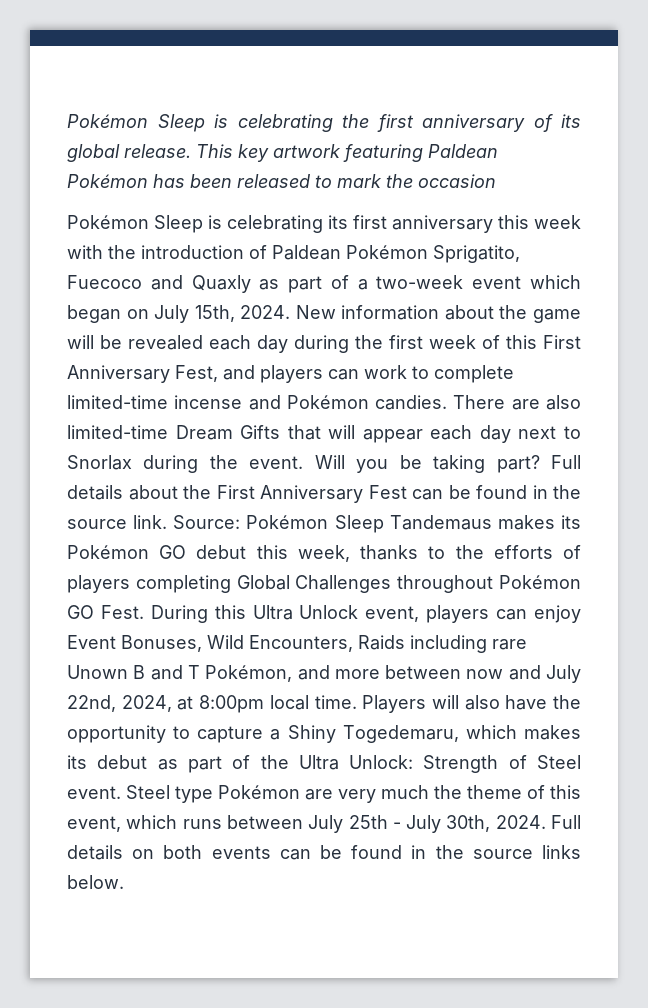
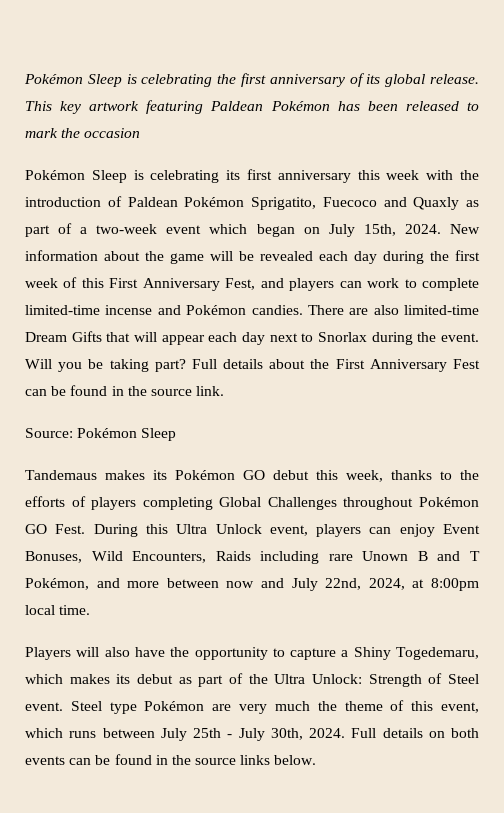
(168, 522) none -> (225, 391) //
(384, 524) none -> (177, 434) //
(357, 702) none -> (91, 610) //

